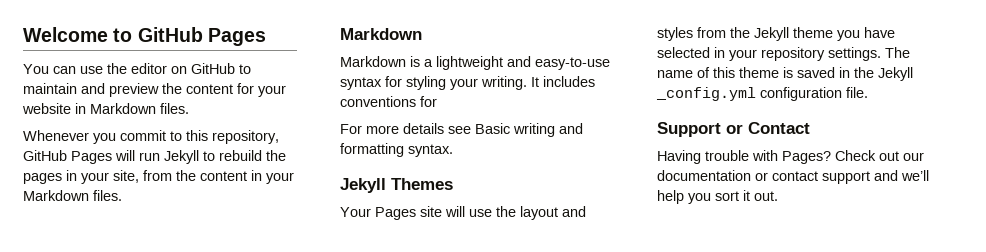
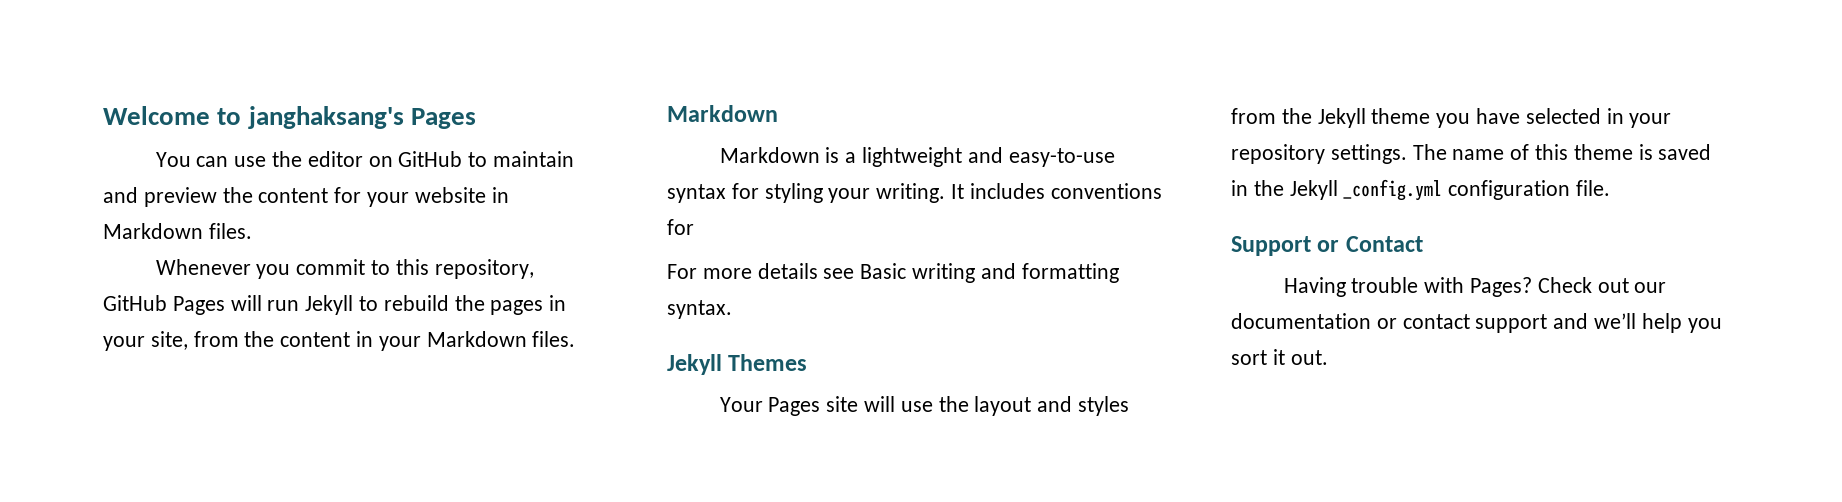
[137,27,203,42] GitHub -> [247,106,404,129] janghaksang's

